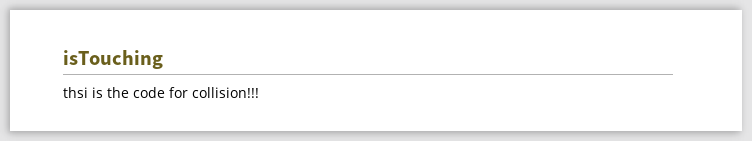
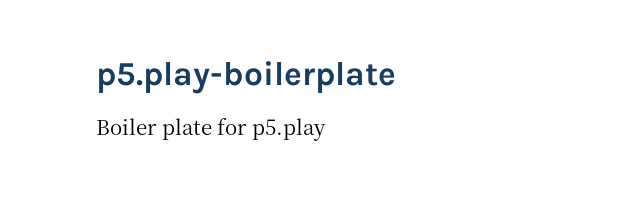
[63,50,163,69] [63,87,259,98] isTouching // thsi is the code for collision!!! -> [96,61,396,94] [96,118,326,141] p5.play-boilerplate // Boiler plate for p5.play

